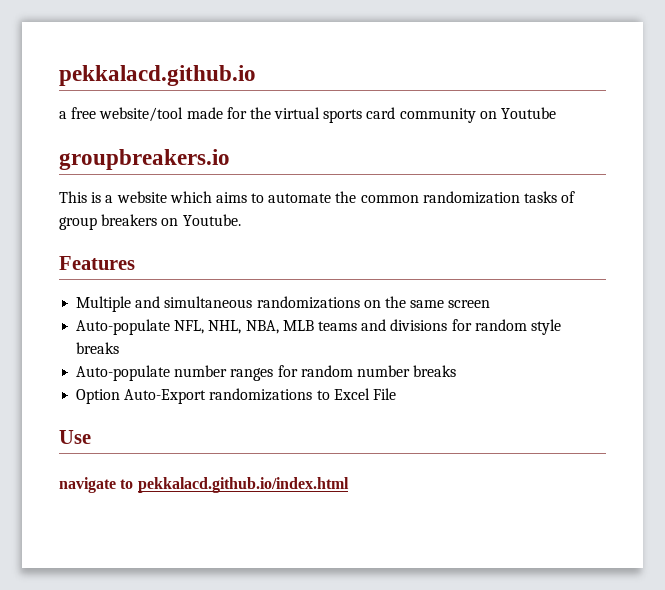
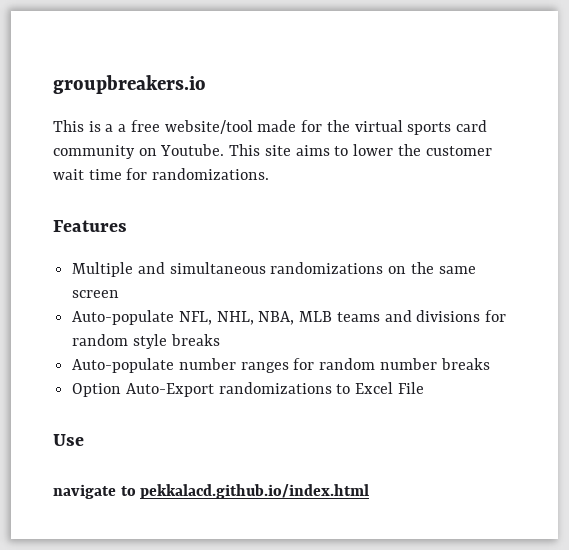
[59,65,256,86] pekkalacd.github.io // -> [53,75,206,94] [53,120,114,132] groupbreakers.io // This is a
[501,107,557,119] [59,149,230,170] [59,191,576,204] [59,214,241,230] Youtube // groupbreakers.io // This is a website which aims to automate the common randomization tasks of group breakers on Youtube. -> [160,144,492,156] [53,168,270,180] Youtube. This site aims to lower the customer wait time for randomizations.

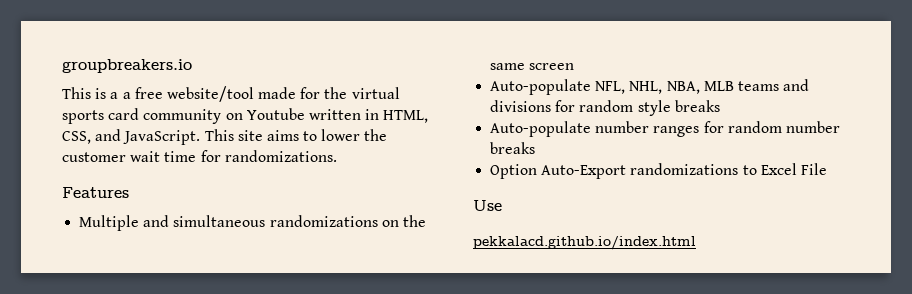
[160,144,225,156] Youtube. -> [246,108,429,123] [62,129,201,145] Youtube written in HTML, CSS, and JavaScript.
[53,484,136,499] navigate to -> (502, 205) none

